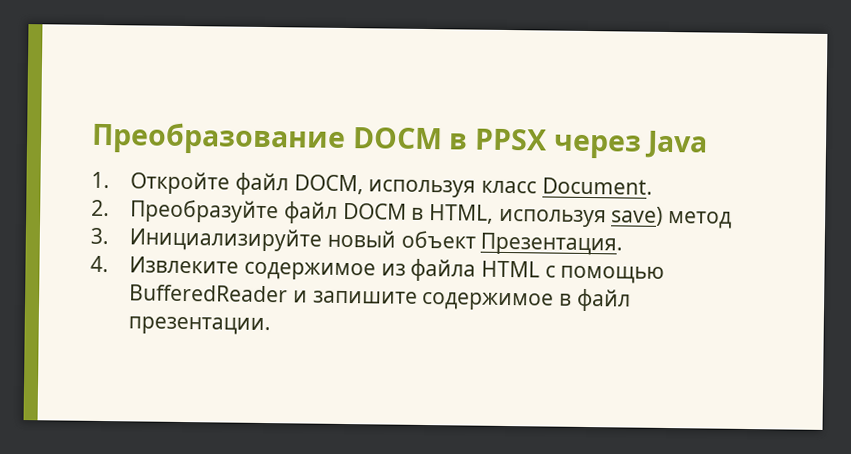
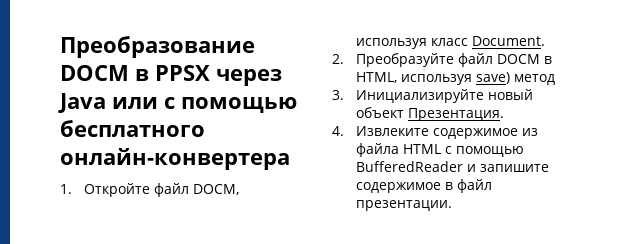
(709, 144) none -> [112,97,297,113] [60,120,205,137] [60,148,290,170] или с помощью бесплатного онлайн-конвертера

